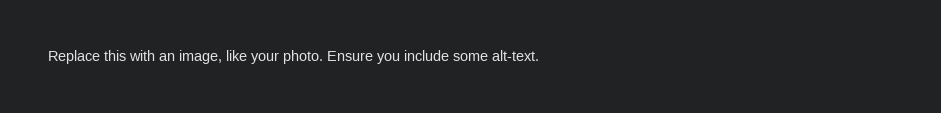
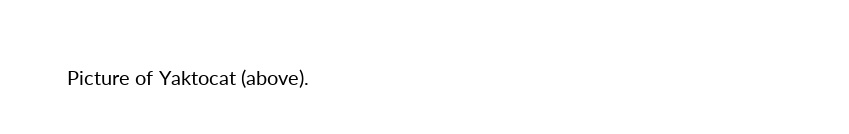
[48,50,539,64] Replace this with an image, like your photo. Ensure you include some alt-text. -> [67,69,309,88] Picture of Yaktocat (above).

